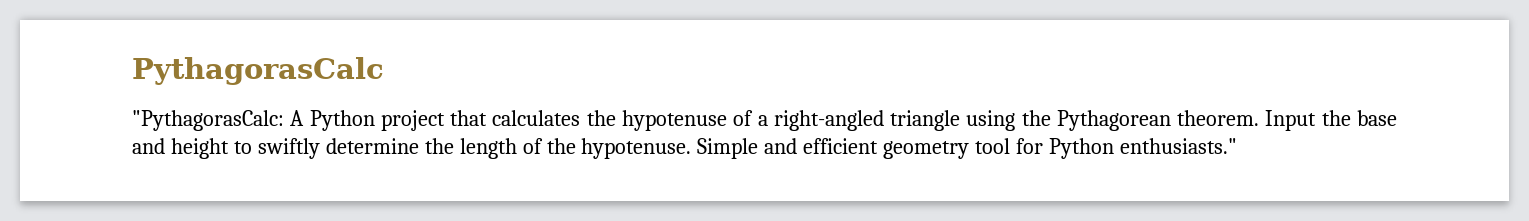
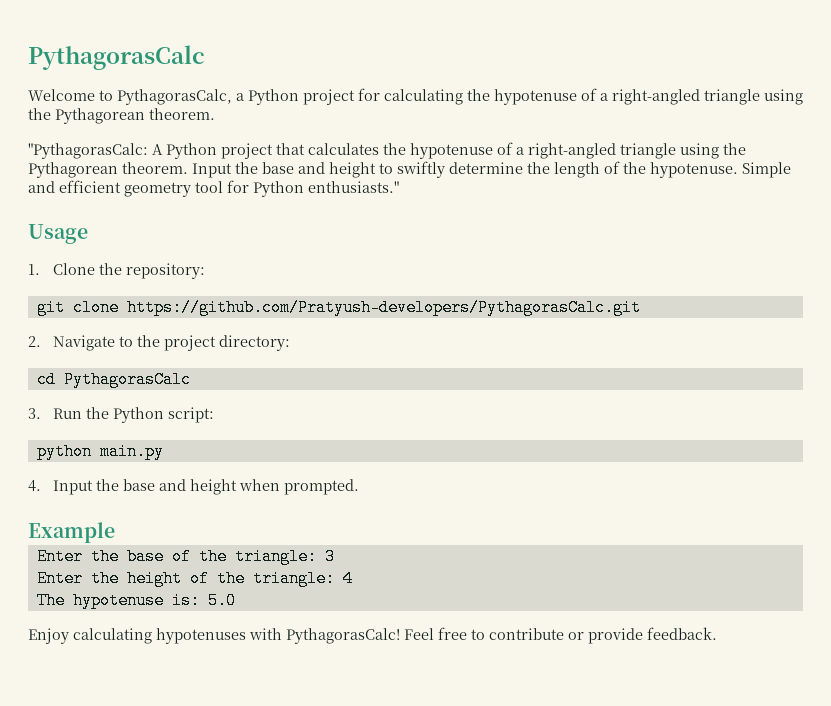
[132,57,384,85] PythagorasCalc -> [28,45,205,70] [28,88,803,105] [28,108,215,124] PythagorasCalc // Welcome to PythagorasCalc, a Python project for calculating the hypotenuse of a right-angled triangle using the Pythagorean theorem.
(1237, 146) none -> [28,224,88,244] [28,263,206,279] [36,299,641,316] [28,335,291,351] [36,371,191,388] [28,407,215,423] [36,443,164,460] [28,479,360,495] [28,522,115,543] [36,548,335,565] [36,570,353,587] [36,592,236,609] [28,627,717,644] // Usage // 1. Clone the repository: // git clone https://github.com/Pratyush-developers/PythagorasCalc.git // 2. Navigate to the project directory: // cd PythagorasCalc // 3. Run the Python script: // python main.py // 4. Input the base and height when prompted. // Example // Enter the base of the triangle: 3 // Enter the height of the triangle: 4 // The hypotenuse is: 5.0 // Enjoy calculating hypotenuses with PythagorasCalc! Feel free to contribute or provide feedback.

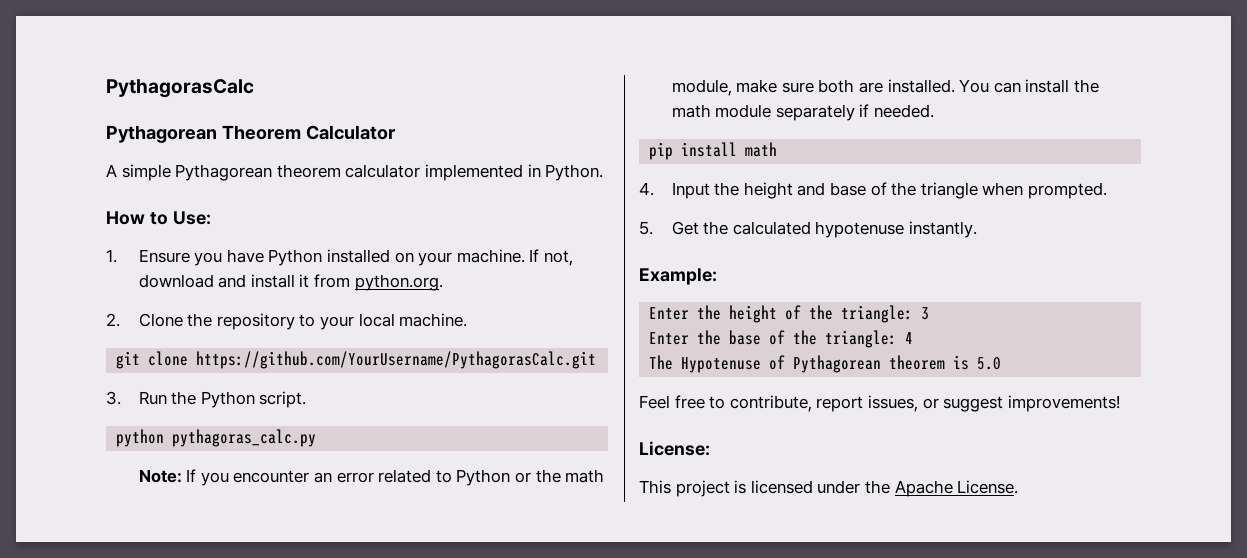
[28,45,205,70] [28,88,803,105] [28,108,215,124] [28,142,746,159] [28,161,791,178] [28,180,399,197] [28,224,88,244] [28,263,206,279] [36,299,641,316] [28,335,291,351] [36,371,191,388] PythagorasCalc // Welcome to PythagorasCalc, a Python project for calculating the hypotenuse of a right-angled triangle using the Pythagorean theorem. // "PythagorasCalc: A Python project that calculates the hypotenuse of a right-angled triangle using the Pythagorean theorem. Input the base and height to swiftly determine the length of the hypotenuse. Simple and efficient geometry tool for Python enthusiasts." // Usage // 1. Clone the repository: // git clone https://github.com/Pratyush-developers/PythagorasCalc.git // 2. Navigate to the project directory: // cd PythagorasCalc -> [106,79,254,98] [106,125,395,143] [106,164,604,181] [106,211,211,225] [106,249,574,266] [138,274,443,291] [106,313,468,330] [116,351,597,369] PythagorasCalc // Pythagorean Theorem Calculator // A simple Pythagorean theorem calculator implemented in Python. // How to Use: // 1. Ensure you have Python installed on your machine. If not, download and install it from python.org. // 2. Clone the repository to your local machine. // git clone https://github.com/YourUsername/PythagorasCalc.git
[168,407,215,423] script: -> [259,391,307,408] script.
[99,443,164,460] [28,479,360,495] [28,522,115,543] main.py // 4. Input the base and height when prompted. // Example -> [172,429,317,447] [138,469,605,486] [671,79,1100,96] [671,104,935,121] [649,142,778,160] [639,182,1108,199] [639,221,978,238] [639,268,717,285] [649,305,930,323] pythagoras_calc.py // Note: If you encounter an error related to Python or the math module, make sure both are installed. You can install the math module separately if needed. // pip install math // 4. Input the height and base of the triangle when prompted. // 5. Get the calculated hypotenuse instantly. // Example: // Enter the height of the triangle: 3
[324,548,335,565] [36,570,353,587] [36,592,236,609] [28,627,717,644] 3 // Enter the height of the triangle: 4 // The hypotenuse is: 5.0 // Enjoy calculating hypotenuses with PythagorasCalc! Feel free to contribute or provide feedback. -> [905,332,914,344] [649,355,1002,373] [639,395,1120,412] [639,441,710,456] [639,480,1019,497] 4 // The Hypotenuse of Pythagorean theorem is 5.0 // Feel free to contribute, report issues, or suggest improvements! // License: // This project is licensed under the Apache License.

